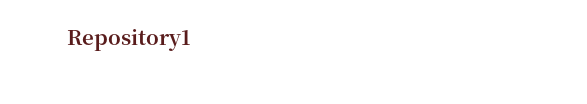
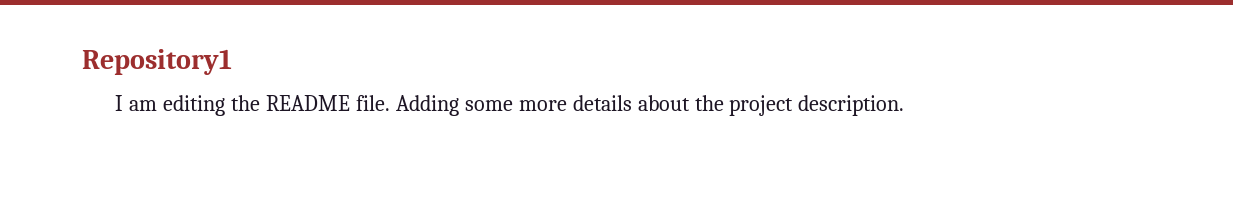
(191, 40) none -> [115,95,905,116] // I am editing the README file. Adding some more details about the project description.

